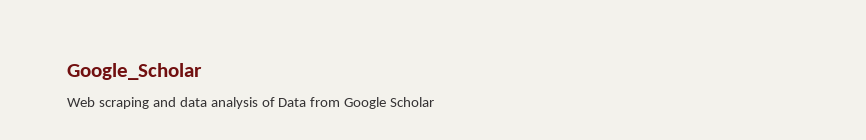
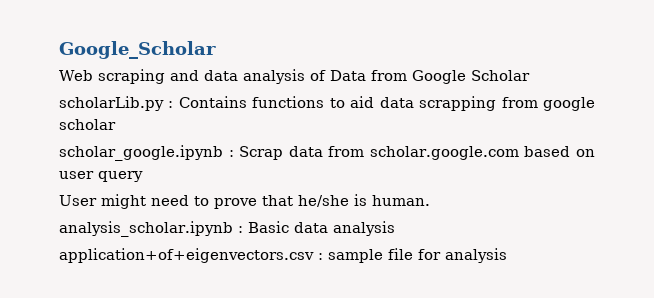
(435, 102) none -> [59,96,596,111] [59,119,116,130] [59,145,595,161] [59,171,143,182] [59,194,430,209] [59,221,395,237] [59,248,507,263] // scholarLib.py : Contains functions to aid data scrapping from google scholar // scholar_google.ipynb : Scrap data from scholar.google.com based on user query // User might need to prove that he/she is human. // analysis_scholar.ipynb : Basic data analysis // application+of+eigenvectors.csv : sample file for analysis

